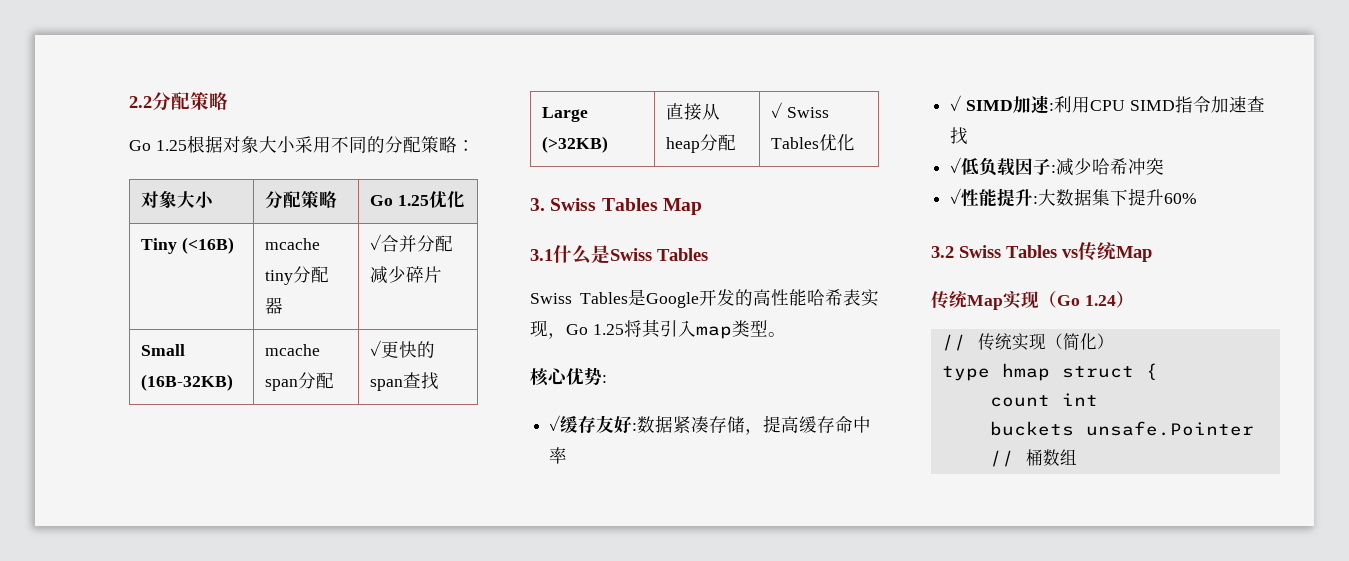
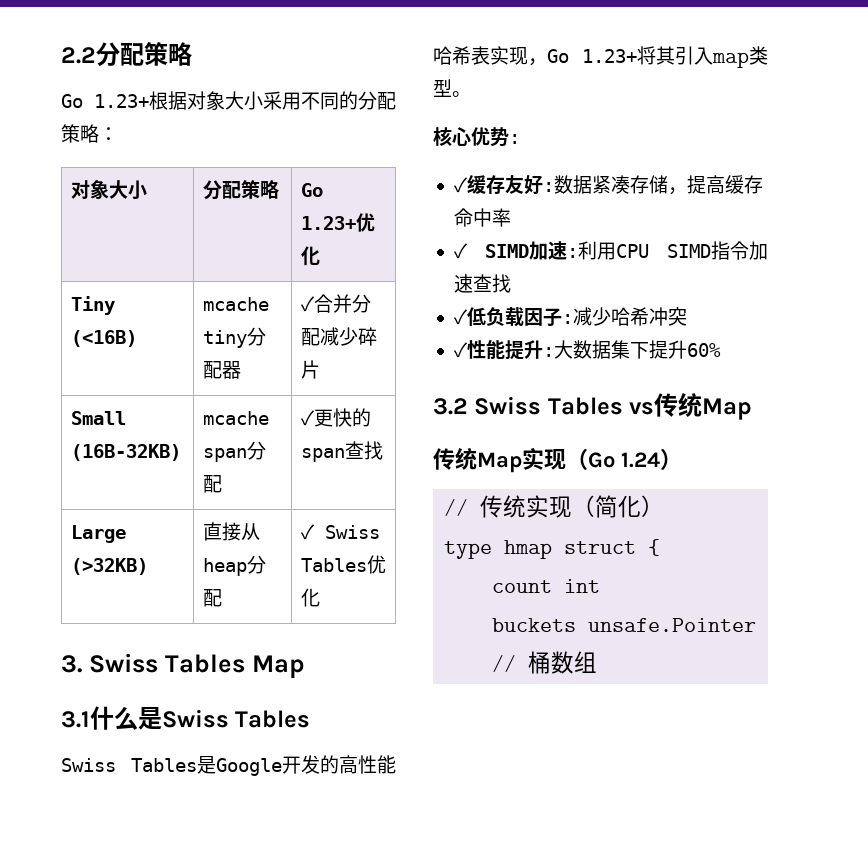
[155,140,187,151] 1.25 -> [94,94,149,108] 1.23+
[397,195,429,206] 1.25 -> [300,216,356,230] 1.23+
[592,324,624,335] 1.25 -> [582,49,637,63] 1.23+

